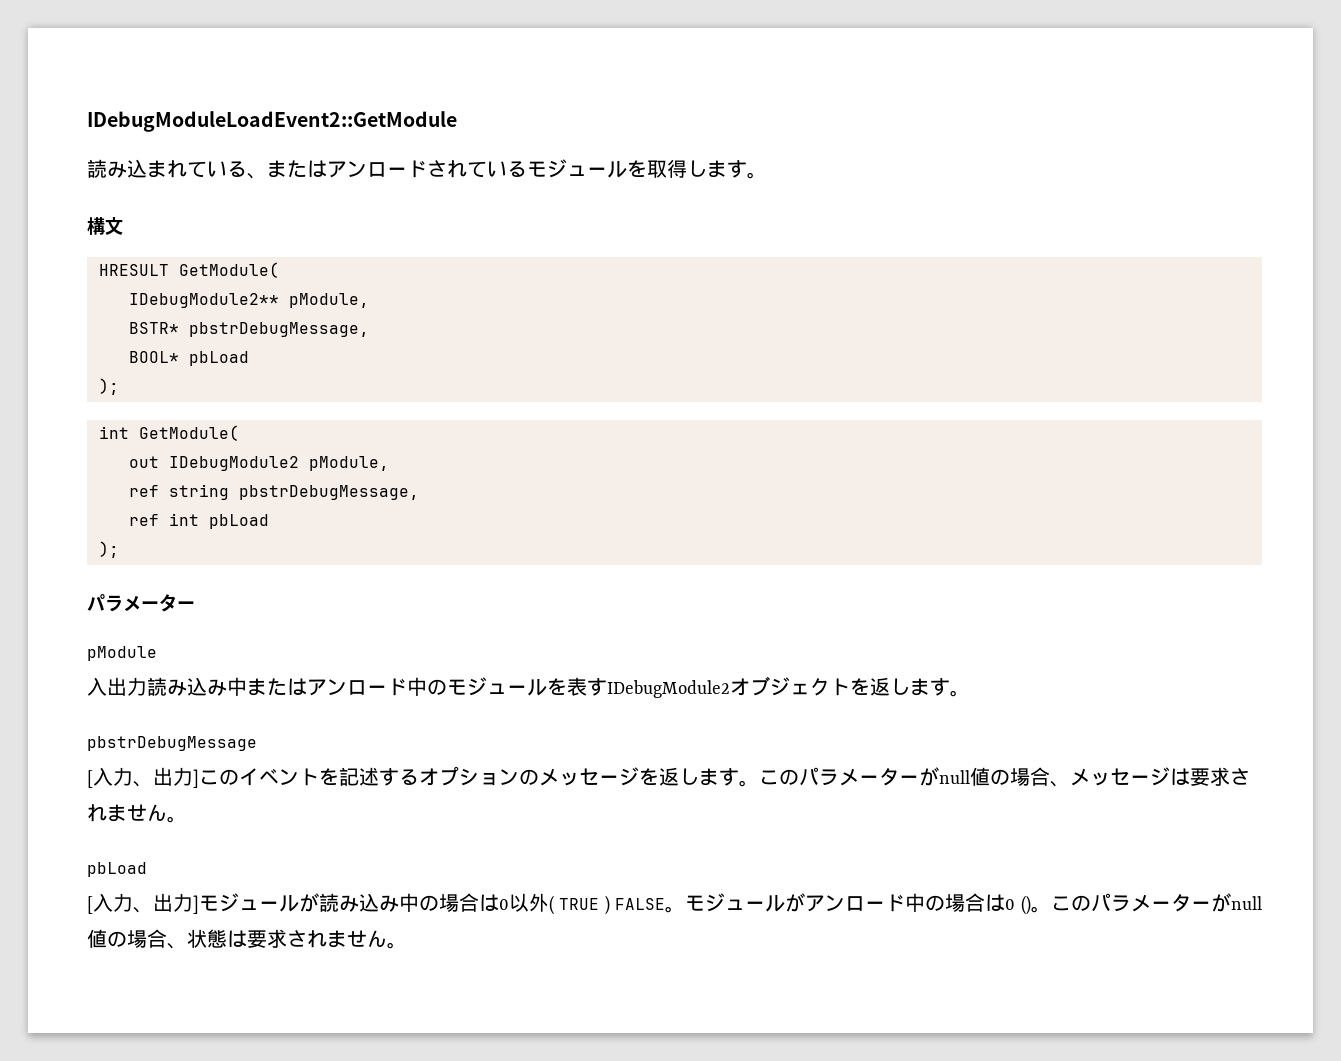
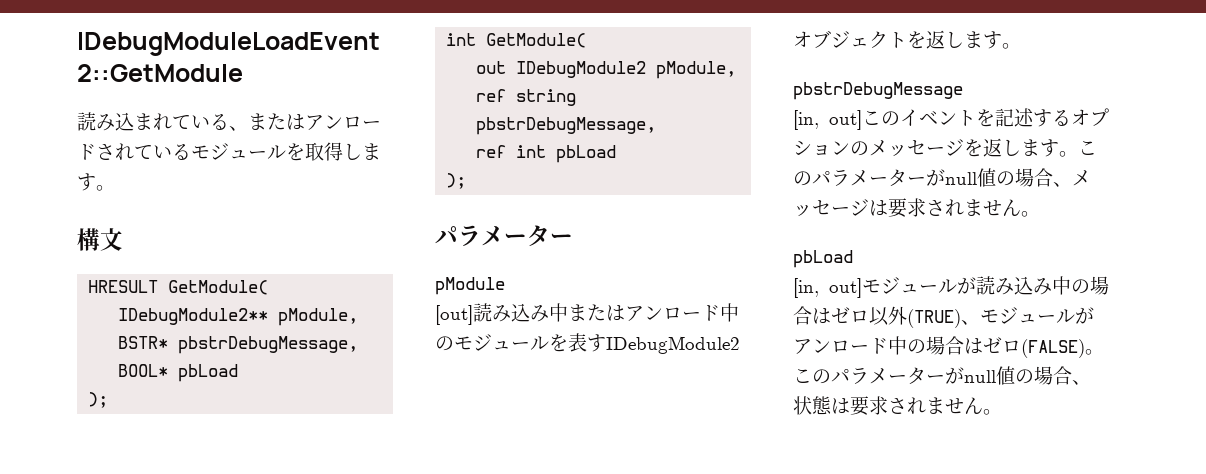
[87,677,147,696] 入出力 -> [435,305,473,325] [out]
[87,767,199,788] [入力、出力] -> [793,110,862,130] [in, out]
[87,893,199,914] [入力、出力] -> [793,278,862,298] [in, out]
[499,893,686,915] 0以外( TRUE ) FALSE。 -> [831,306,980,328] ゼロ以外(TRUE)、
[1005,895,1031,915] 0 () -> [983,337,1085,358] ゼロ(FALSE)

